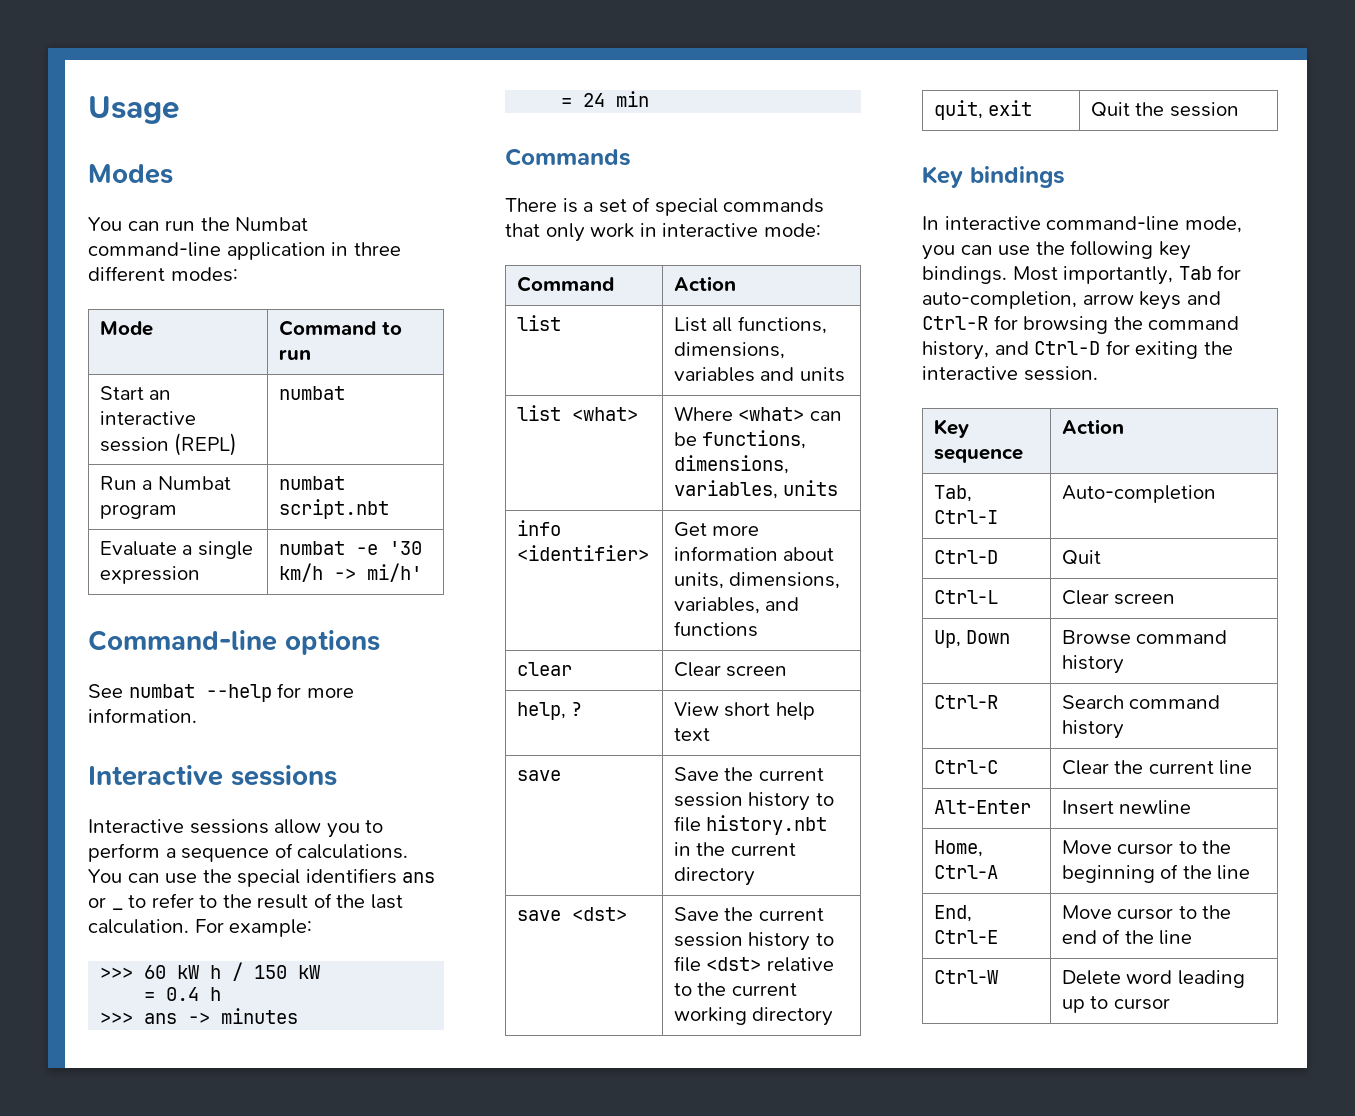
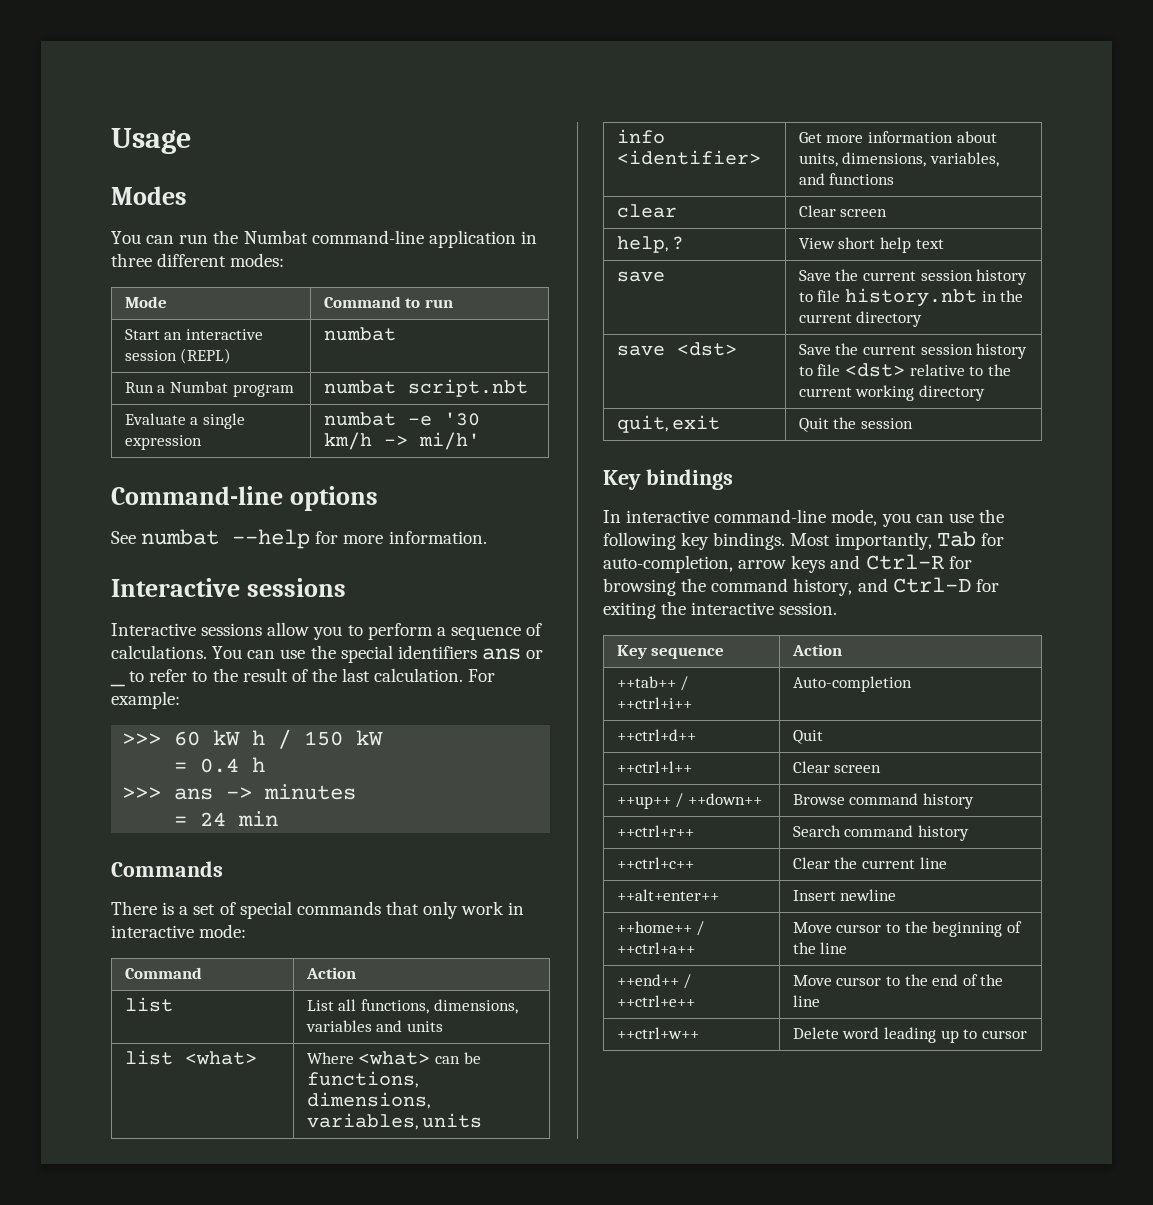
[933,485,972,502] [933,510,998,524] Tab, Ctrl-I -> [616,676,689,691] [616,697,692,709] ++tab++ / ++ctrl+i++
[933,550,998,564] Ctrl-D -> [616,729,696,741] ++ctrl+d++
[933,590,998,604] [1061,590,1176,605] [933,630,1011,648] Ctrl-L | Clear screen // Up, Down -> [616,761,692,773] [792,761,882,773] [616,793,762,809] ++ctrl+l++ | Clear screen // ++up++ / ++down++
[933,695,998,709] Ctrl-R -> [616,825,694,837] ++ctrl+r++
[933,760,998,774] Ctrl-C -> [616,857,694,869] ++ctrl+c++
[933,800,1031,814] Alt-Enter -> [616,889,719,901] ++alt+enter++
[933,840,983,857] [933,865,998,879] Home, Ctrl-A -> [616,921,705,936] [616,942,695,954] ++home++ / ++ctrl+a++
[933,905,972,922] [933,930,998,944] End, Ctrl-E -> [616,974,692,989] [616,995,695,1007] ++end++ / ++ctrl+e++
[933,970,999,984] Ctrl-W -> [616,1027,699,1039] ++ctrl+w++

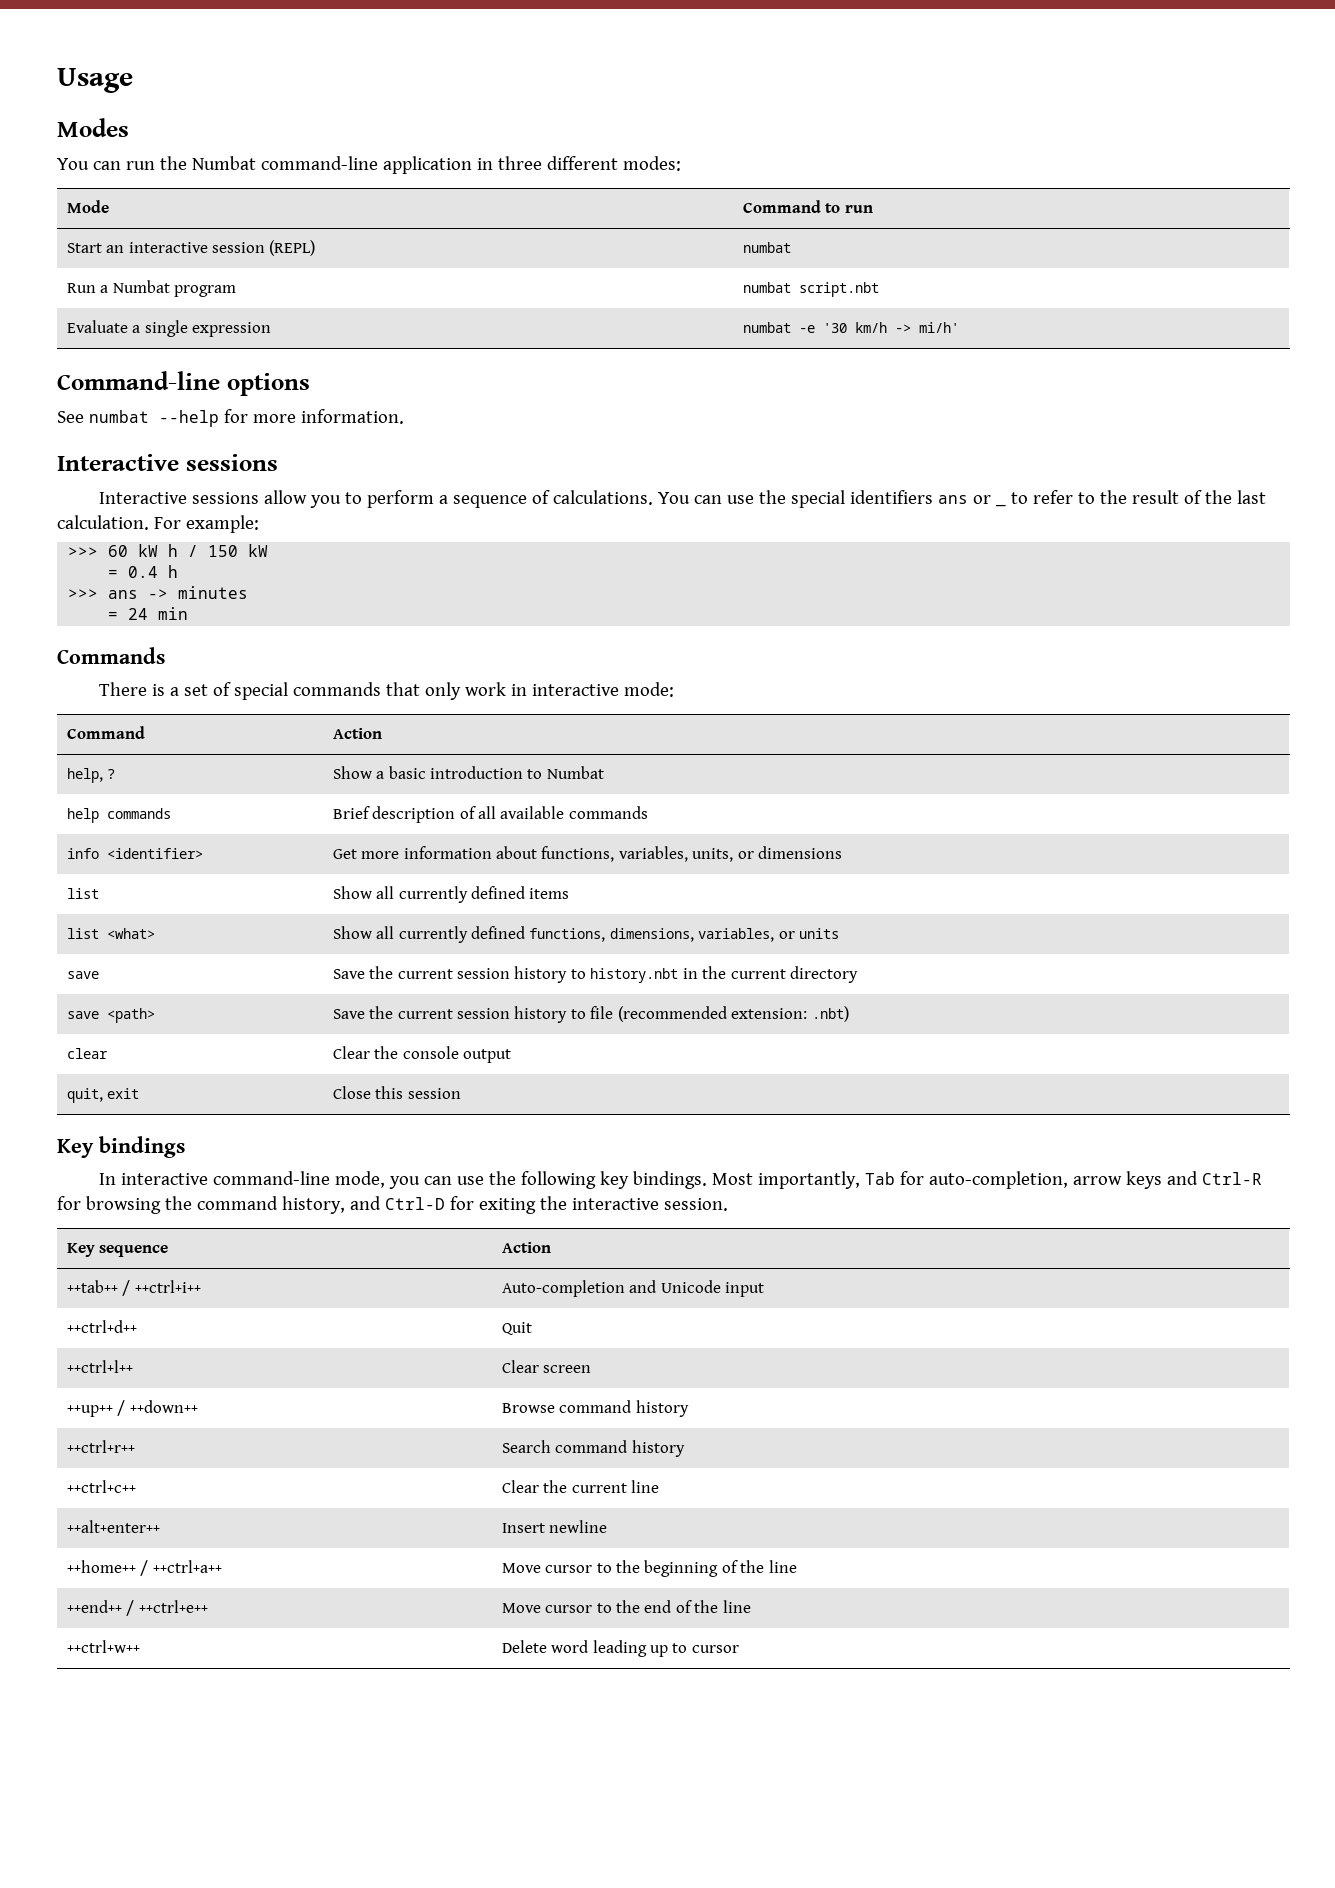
[124,997,173,1012] [306,999,518,1014] [305,1020,443,1032] [124,1050,257,1065] [306,1051,481,1065] [306,1071,418,1088] [306,1092,430,1109] [306,1113,483,1130] list | List all functions, dimensions, variables and units // list <what> | Where <what> can be functions, dimensions, variables, units -> [66,768,116,783] [332,766,604,779] [66,808,171,823] [332,806,648,823] help, ? | Show a basic introduction to Numbat // help commands | Brief description of all available commands
[798,152,999,167] [798,173,895,185] [616,204,677,218] [798,205,888,217] [616,236,685,253] [798,237,944,253] units, dimensions, variables, and functions // clear | Clear screen // help, ? | View short help text -> [541,846,843,862] [66,888,99,899] [332,886,570,903] [66,928,155,939] [332,926,840,943] functions, variables, units, or dimensions // list | Show all currently defined items // list <what> | Show all currently defined functions, dimensions, variables, or units
[817,290,841,302] file -> (586, 974) none
[676,342,737,356] [798,343,1028,359] [798,363,1011,377] [798,385,985,401] <dst> | Save the current session history to file <dst> relative to the current working directory -> [106,1008,155,1023] [332,1006,849,1023] [66,1048,108,1059] [332,1046,511,1063] <path> | Save the current session history to file (recommended extension: .nbt) // clear | Clear the console output
[798,417,857,432] Quit the -> [332,1086,404,1099] Close this
(912, 684) none -> [629,1280,764,1297] and Unicode input

